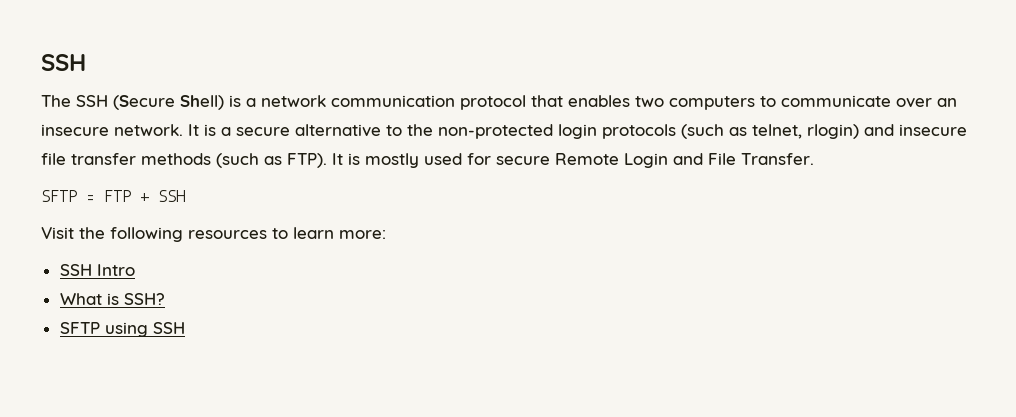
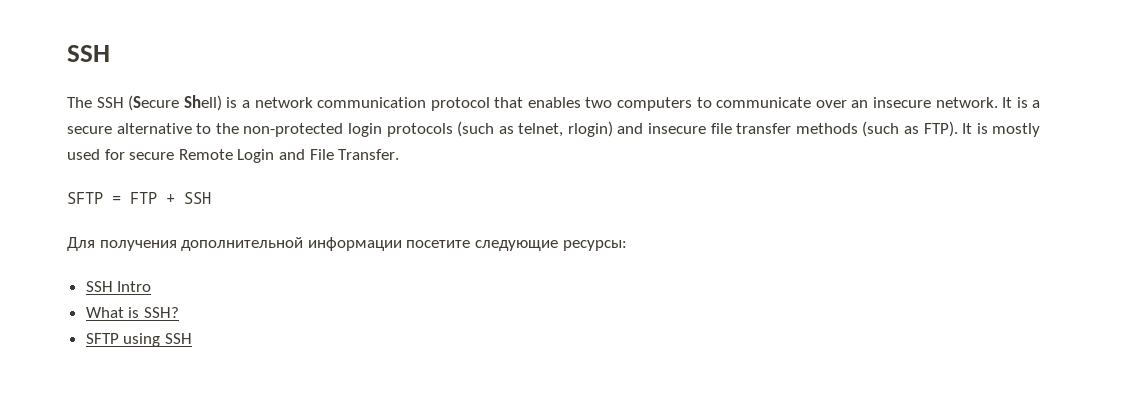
[41,227,386,242] Visit the following resources to learn more: -> [67,237,627,251] Для получения дополнительной информации посетите следующие ресурсы:

